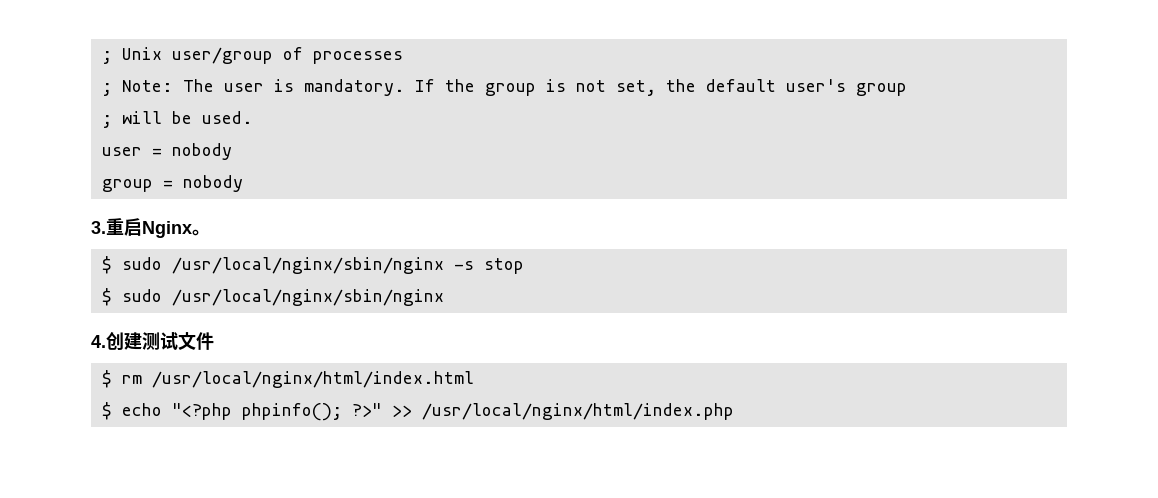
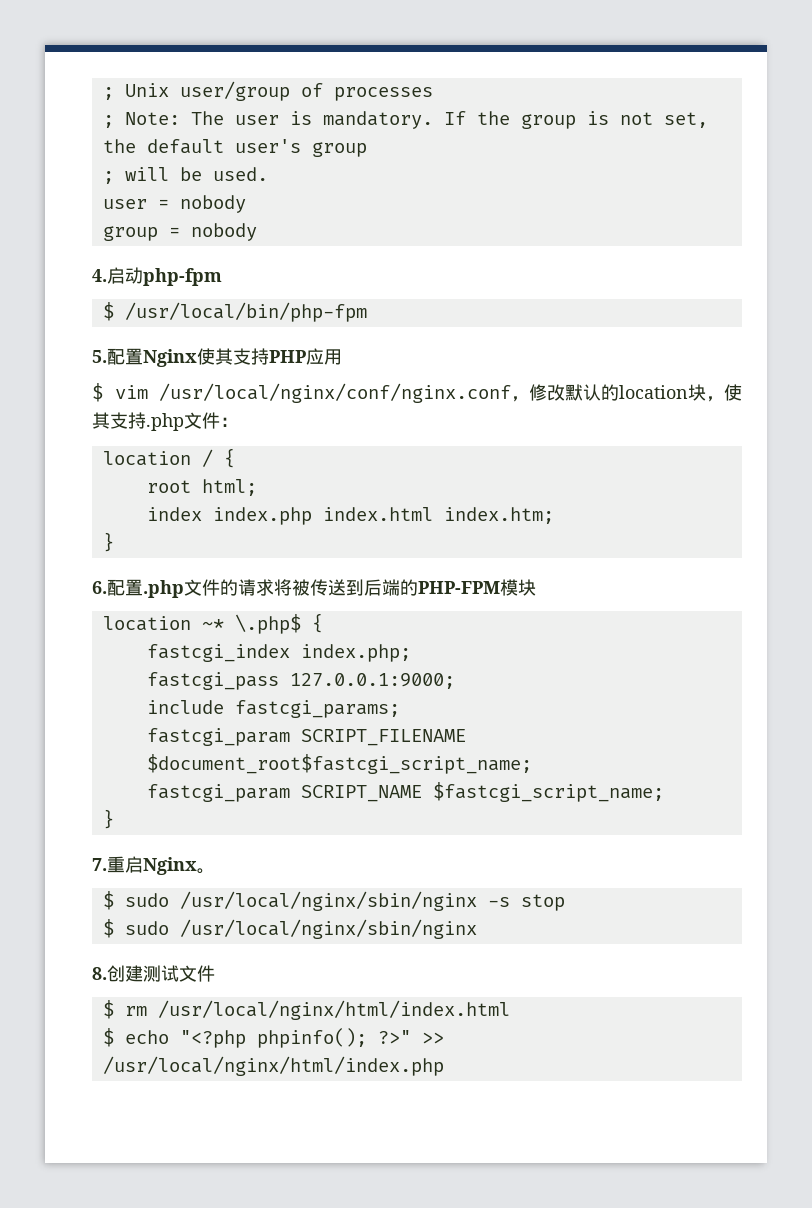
[91,221,106,234] 3. -> [92,267,222,286] [102,302,367,322] [92,348,342,367] [92,383,742,403] [92,412,238,431] [102,448,235,468] [146,479,257,496] [146,507,554,525] [102,532,114,552] [92,579,536,598] [102,613,323,634] [146,644,411,662] [146,672,455,690] [146,700,400,718] [146,728,466,746] [146,754,532,774] [146,782,664,802] [102,809,114,829] [92,858,107,871] 4.启动php-fpm // $ /usr/local/bin/php-fpm // 5.配置Nginx使其支持PHP应用 // $ vim /usr/local/nginx/conf/nginx.conf，修改默认的location块，使其支持.php文件： // location / { // root html; // index index.php index.html index.htm; // } // 6.配置.php文件的请求将被传送到后端的PHP-FPM模块 // location ~* \.php$ { // fastcgi_index index.php; // fastcgi_pass 127.0.0.1:9000; // include fastcgi_params; // fastcgi_param SCRIPT_FILENAME $document_root$fastcgi_script_name; // fastcgi_param SCRIPT_NAME $fastcgi_script_name; // } // 7.
[91,335,106,348] 4. -> [92,967,107,980] 8.

